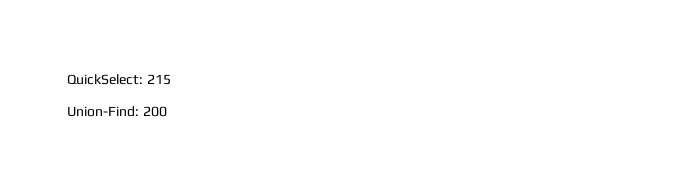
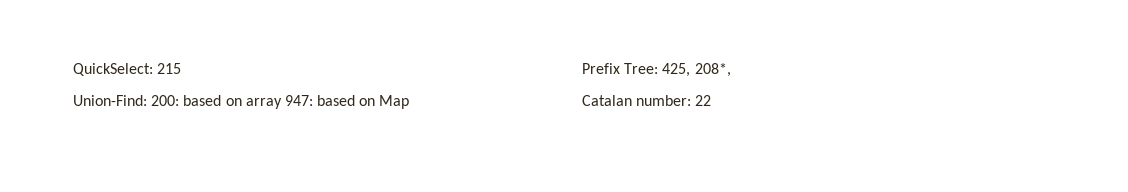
[142,106,167,117] 200 -> [151,95,410,109] [582,63,731,77] [582,95,712,106] 200: based on array 947: based on Map // Prefix Tree: 425, 208*, // Catalan number: 22

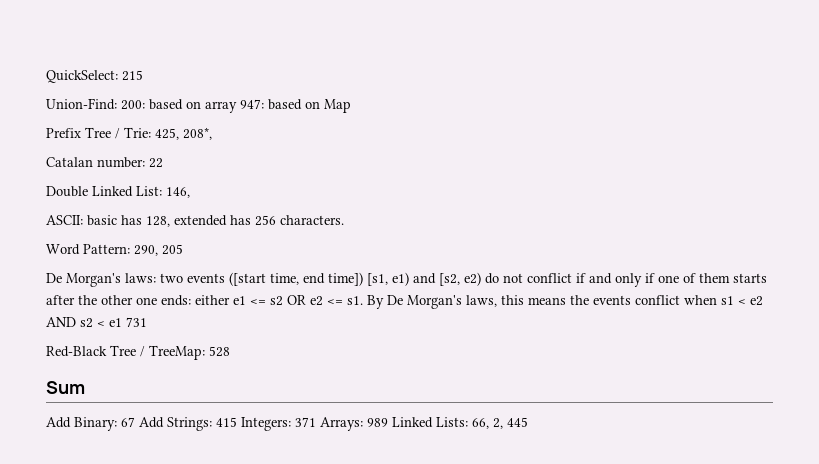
[624,63,659,74] Tree: -> [85,127,151,139] Tree / Trie:
(712, 100) none -> [46,186,190,198] [46,215,344,227] [46,244,183,256] [46,272,767,287] [46,295,763,309] [46,317,147,328] [46,345,230,360] [46,381,85,394] [46,417,528,431] // Double Linked List: 146, // ASCII: basic has 128, extended has 256 characters. // Word Pattern: 290, 205 // De Morgan's laws: two events ([start time, end time]) [s1, e1) and [s2, e2) do not conflict if and only if one of them starts after the other one ends: either e1 <= s2 OR e2 <= s1. By De Morgan's laws, this means the events conflict when s1 < e2 AND s2 < e1 731 // Red-Black Tree / TreeMap: 528 // Sum // Add Binary: 67 Add Strings: 415 Integers: 371 Arrays: 989 Linked Lists: 66, 2, 445

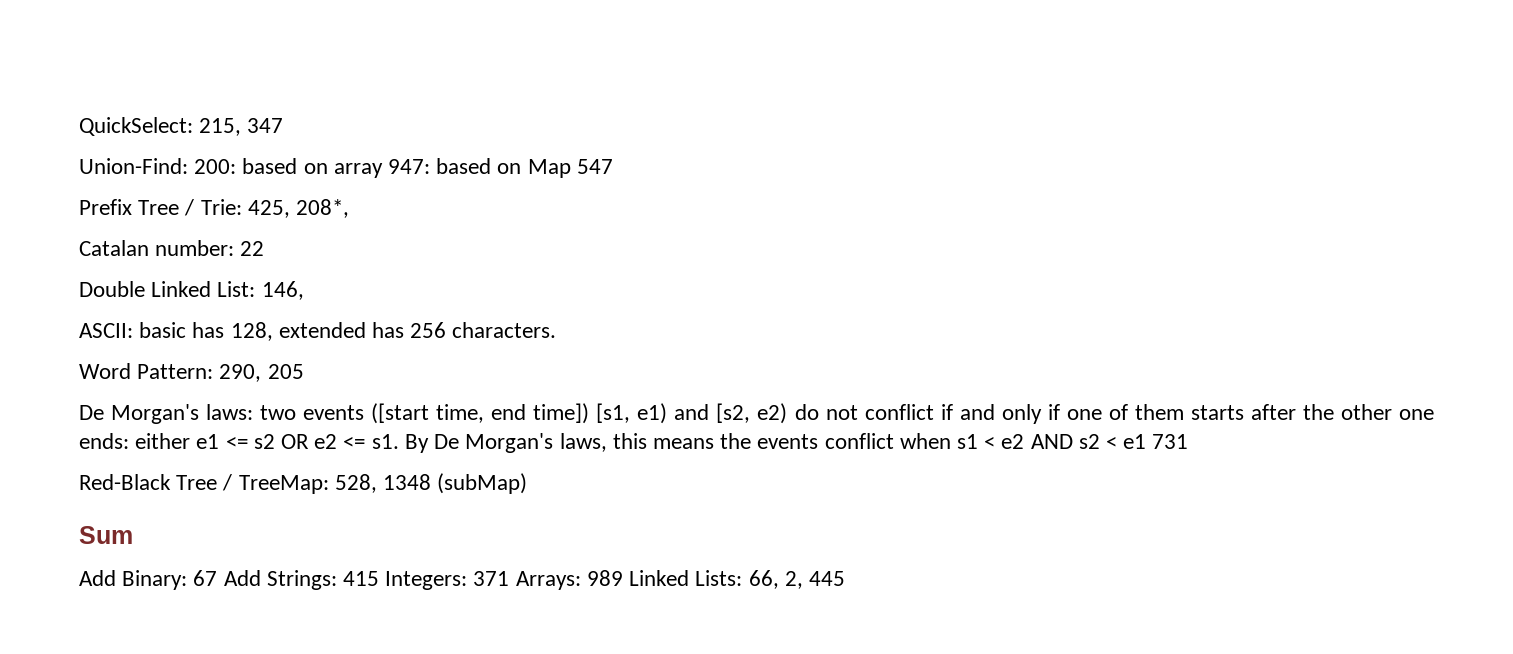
[122,70,143,81] 215 -> [199,118,284,136] 215, 347
(351, 106) none -> [576,159,613,174] 547
[209,346,230,357] 528 -> [334,473,528,494] 528, 1348 (subMap)

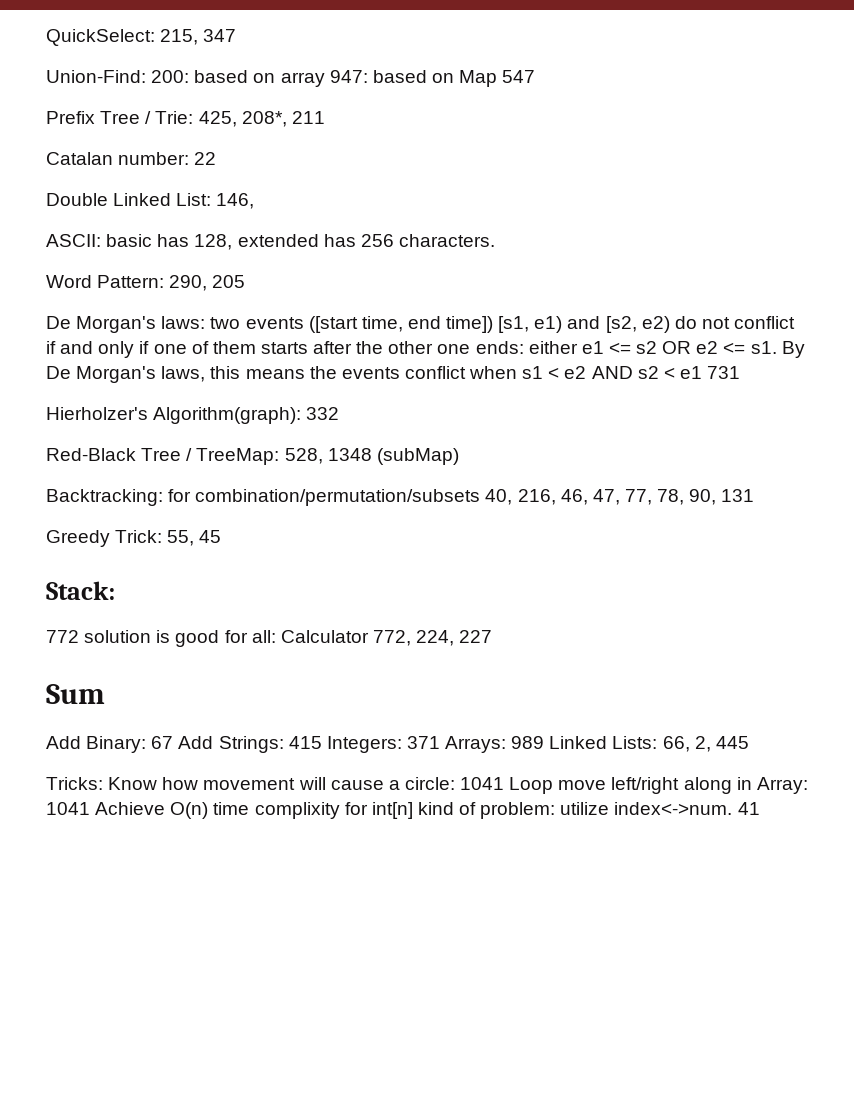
(350, 208) none -> [291,111,325,124] 211
(1189, 441) none -> [46,407,340,424] // Hierholzer's Algorithm(graph): 332
(528, 483) none -> [46,489,755,506] [46,530,222,547] [46,581,115,600] [46,630,493,647] // Backtracking: for combination/permutation/subsets 40, 216, 46, 47, 77, 78, 90, 131 // Greedy Trick: 55, 45 // Stack: // 772 solution is good for all: Calculator 772, 224, 227
(845, 578) none -> [46,777,808,794] [46,802,760,819] // Tricks: Know how movement will cause a circle: 1041 Loop move left/right along in Array: 1041 Achieve O(n) time complixity for int[n] kind of problem: utilize index<->num. 41

